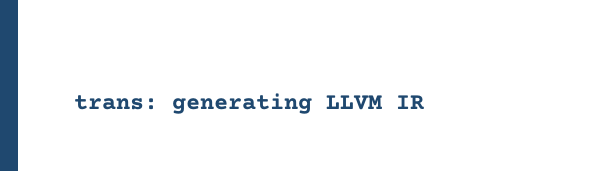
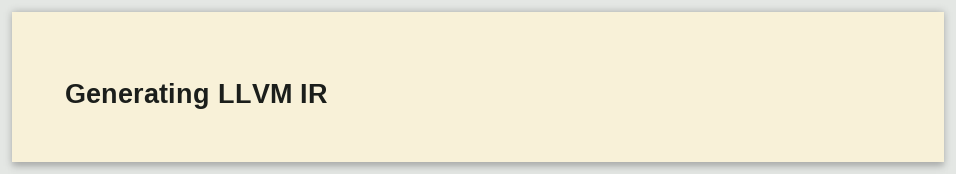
[74,93,312,114] trans: generating -> [65,83,210,109] Generating

